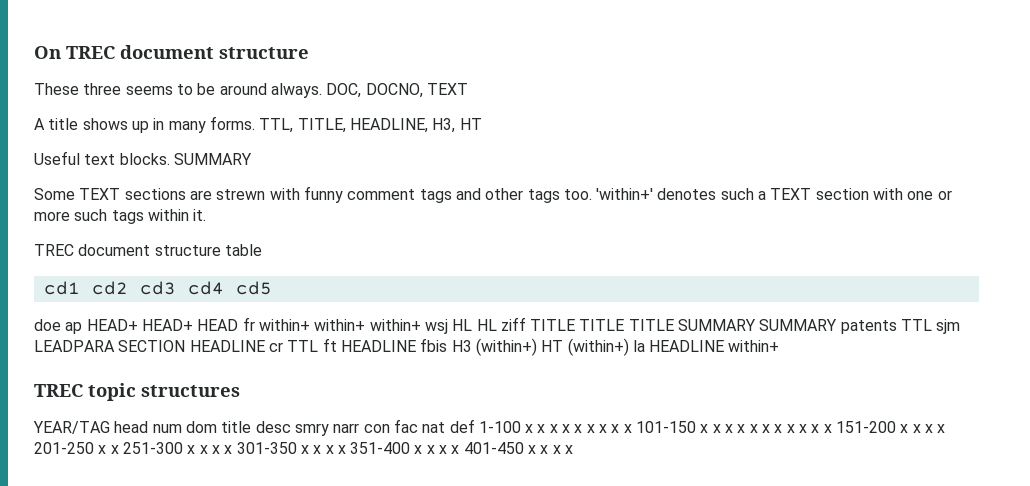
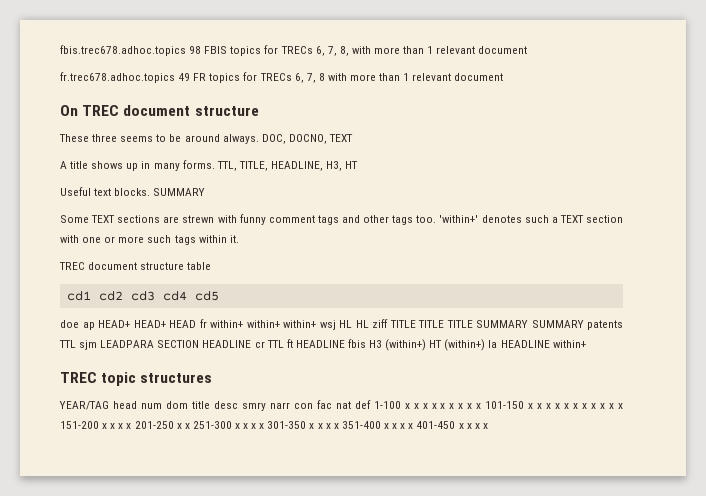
(34, 52) none -> [60,45,528,56] [60,72,504,83] fbis.trec678.adhoc.topics 98 FBIS topics for TRECs 6, 7, 8, with more than 1 relevant document // fr.trec678.adhoc.topics 49 FR topics for TRECs 6, 7, 8 with more than 1 relevant document //

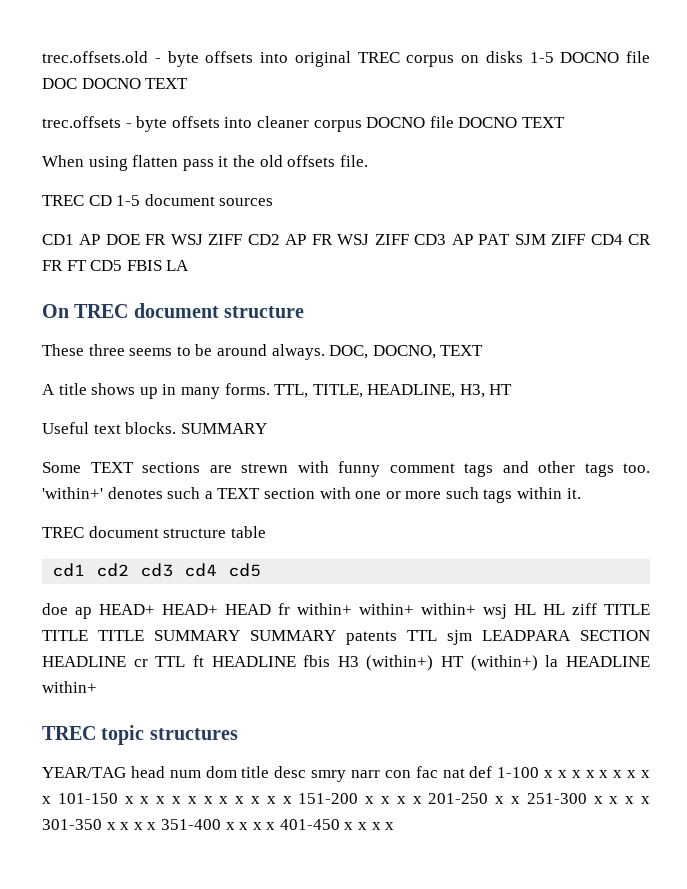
[60,45,528,56] [60,72,504,83] fbis.trec678.adhoc.topics 98 FBIS topics for TRECs 6, 7, 8, with more than 1 relevant document // fr.trec678.adhoc.topics 49 FR topics for TRECs 6, 7, 8 with more than 1 relevant document -> [42,51,650,67] [42,78,189,89] [42,116,565,132] [42,155,368,171] [42,194,274,206] [42,234,651,245] [42,260,190,271] trec.offsets.old - byte offsets into original TREC corpus on disks 1-5 DOCNO file DOC DOCNO TEXT // trec.offsets - byte offsets into cleaner corpus DOCNO file DOCNO TEXT // When using flatten pass it the old offsets file. // TREC CD 1-5 document sources // CD1 AP DOE FR WSJ ZIFF CD2 AP FR WSJ ZIFF CD3 AP PAT SJM ZIFF CD4 CR FR FT CD5 FBIS LA

